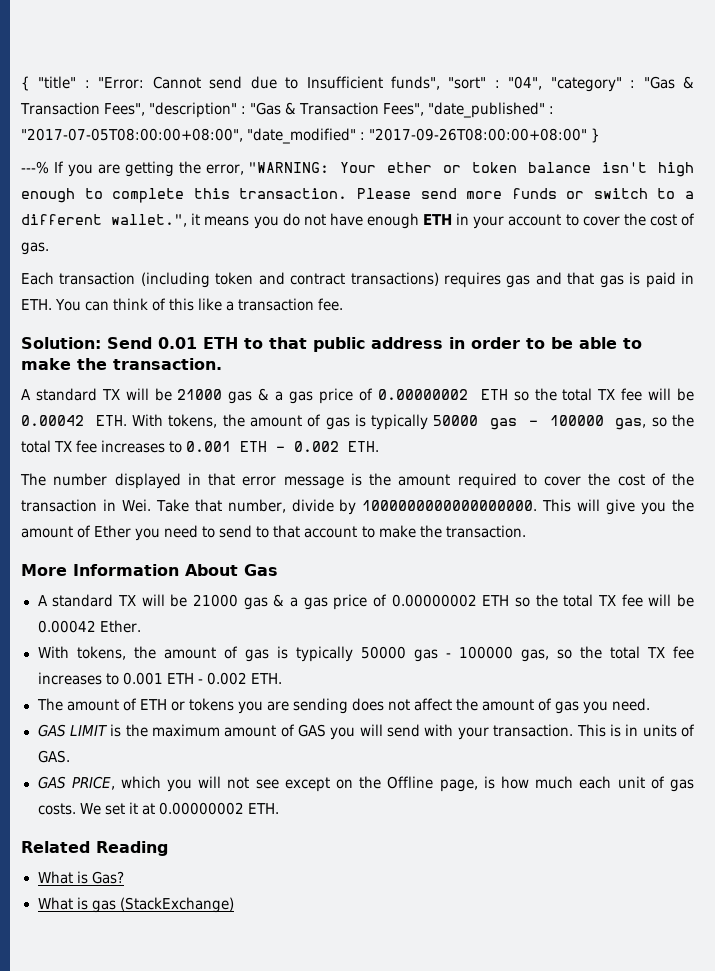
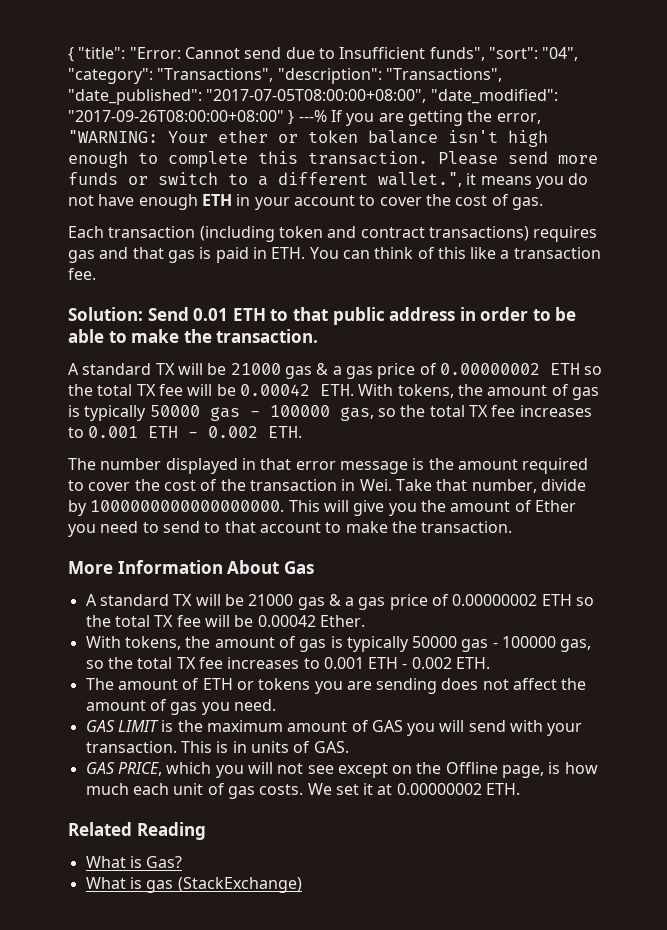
[38,76,90,89] "title" : -> [78,47,126,59] "title":
[448,76,694,92] [20,102,555,118] [21,128,366,144] "sort" : "04", "category" : "Gas & Transaction Fees", "description" : "Gas & Transaction Fees", "date_published" : "2017-07-05T08:00:00+08:00", "date_modified" : -> [488,47,579,61] [68,68,502,84] [68,89,558,105] "sort": "04", "category": "Transactions", "description": "Transactions", "date_published": "2017-07-05T08:00:00+08:00", "date_modified":
(601, 135) // -> (295, 117) none

